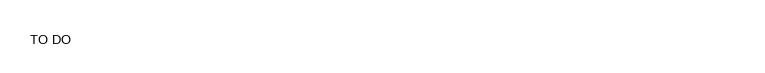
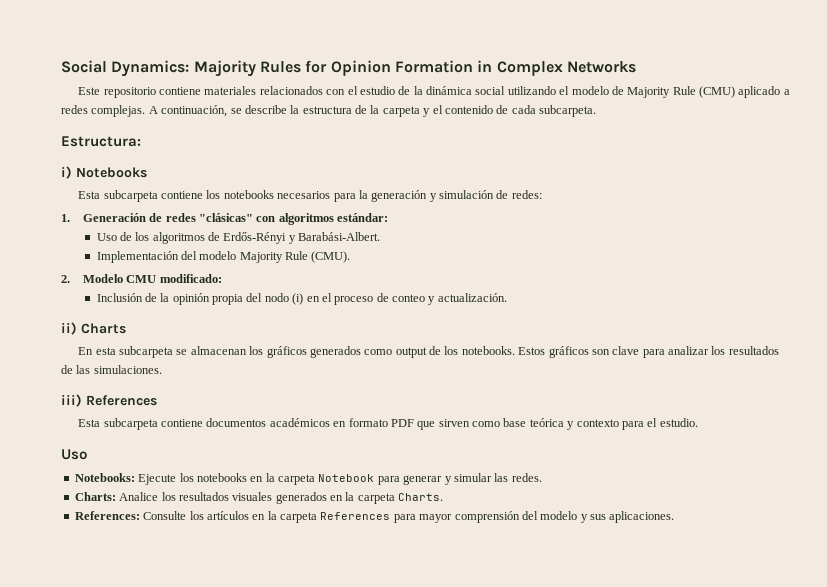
[30,35,71,44] TO DO -> [61,60,636,77] [78,86,790,98] [61,105,596,117] [61,136,141,147] [61,166,147,179] [78,190,542,202] [61,213,389,225] [96,232,381,244] [96,251,351,263] [61,274,222,283] [96,293,507,305] [61,322,126,335] [78,346,779,358] [61,365,162,374] [61,394,157,407] [78,418,698,430] [61,449,87,460] [74,473,542,485] [74,492,444,504] [74,511,675,523] Social Dynamics: Majority Rules for Opinion Formation in Complex Networks // Este repositorio contiene materiales relacionados con el estudio de la dinámica social utilizando el modelo de Majority Rule (CMU) aplicado a redes complejas. A continuación, se describe la estructura de la carpeta y el contenido de cada subcarpeta. // Estructura: // i) Notebooks // Esta subcarpeta contiene los notebooks necesarios para la generación y simulación de redes: // 1. Generación de redes "clásicas" con algoritmos estándar: // Uso de los algoritmos de Erdős-Rényi y Barabási-Albert. // Implementación del modelo Majority Rule (CMU). // 2. Modelo CMU modificado: // Inclusión de la opinión propia del nodo (i) en el proceso de conteo y actualización. // ii) Charts // En esta subcarpeta se almacenan los gráficos generados como output de los notebooks. Estos gráficos son clave para analizar los resultados de las simulaciones. // iii) References // Esta subcarpeta contiene documentos académicos en formato PDF que sirven como base teórica y contexto para el estudio. // Uso // Notebooks: Ejecute los notebooks en la carpeta Notebook para generar y simular las redes. // Charts: Analice los resultados visuales generados en la carpeta Charts. // References: Consulte los artículos en la carpeta References para mayor comprensión del modelo y sus aplicaciones.

